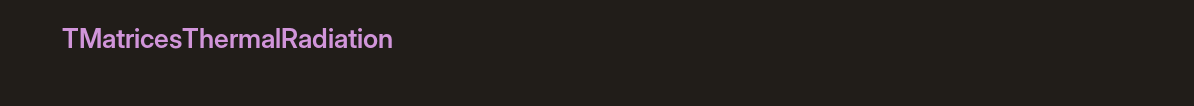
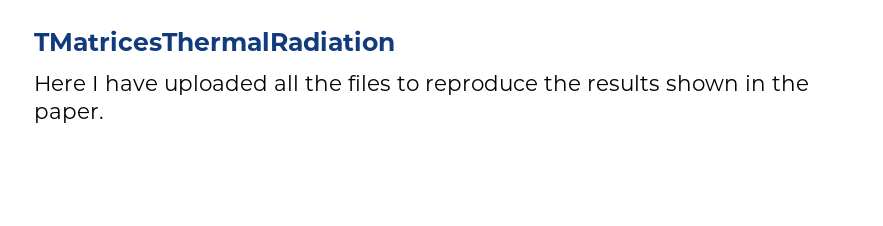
(393, 38) none -> [34,75,809,95] [34,107,104,123] // Here I have uploaded all the files to reproduce the results shown in the paper.

